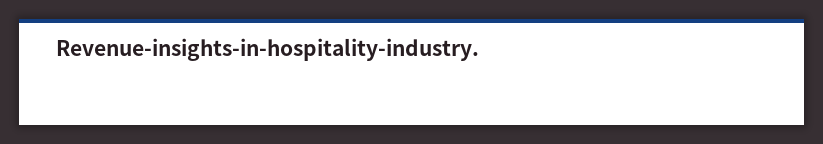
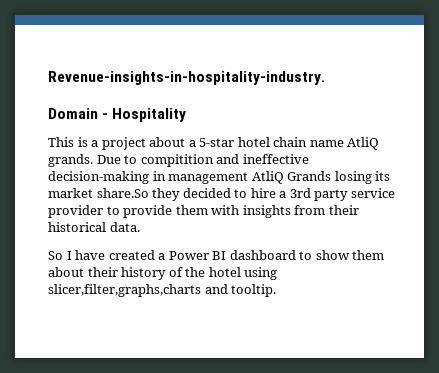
(479, 49) none -> [48,108,187,122] [48,137,380,150] [48,154,309,167] [48,171,391,184] [48,188,395,201] [48,205,359,218] [48,222,140,232] [48,250,385,260] [48,267,278,280] [48,284,277,297] // Domain - Hospitality // This is a project about a 5-star hotel chain name AtliQ grands. Due to compitition and ineffective decision-making in management AtliQ Grands losing its market share.So they decided to hire a 3rd party service provider to provide them with insights from their historical data. // So I have created a Power BI dashboard to show them about their history of the hotel using slicer,filter,graphs,charts and tooltip.

